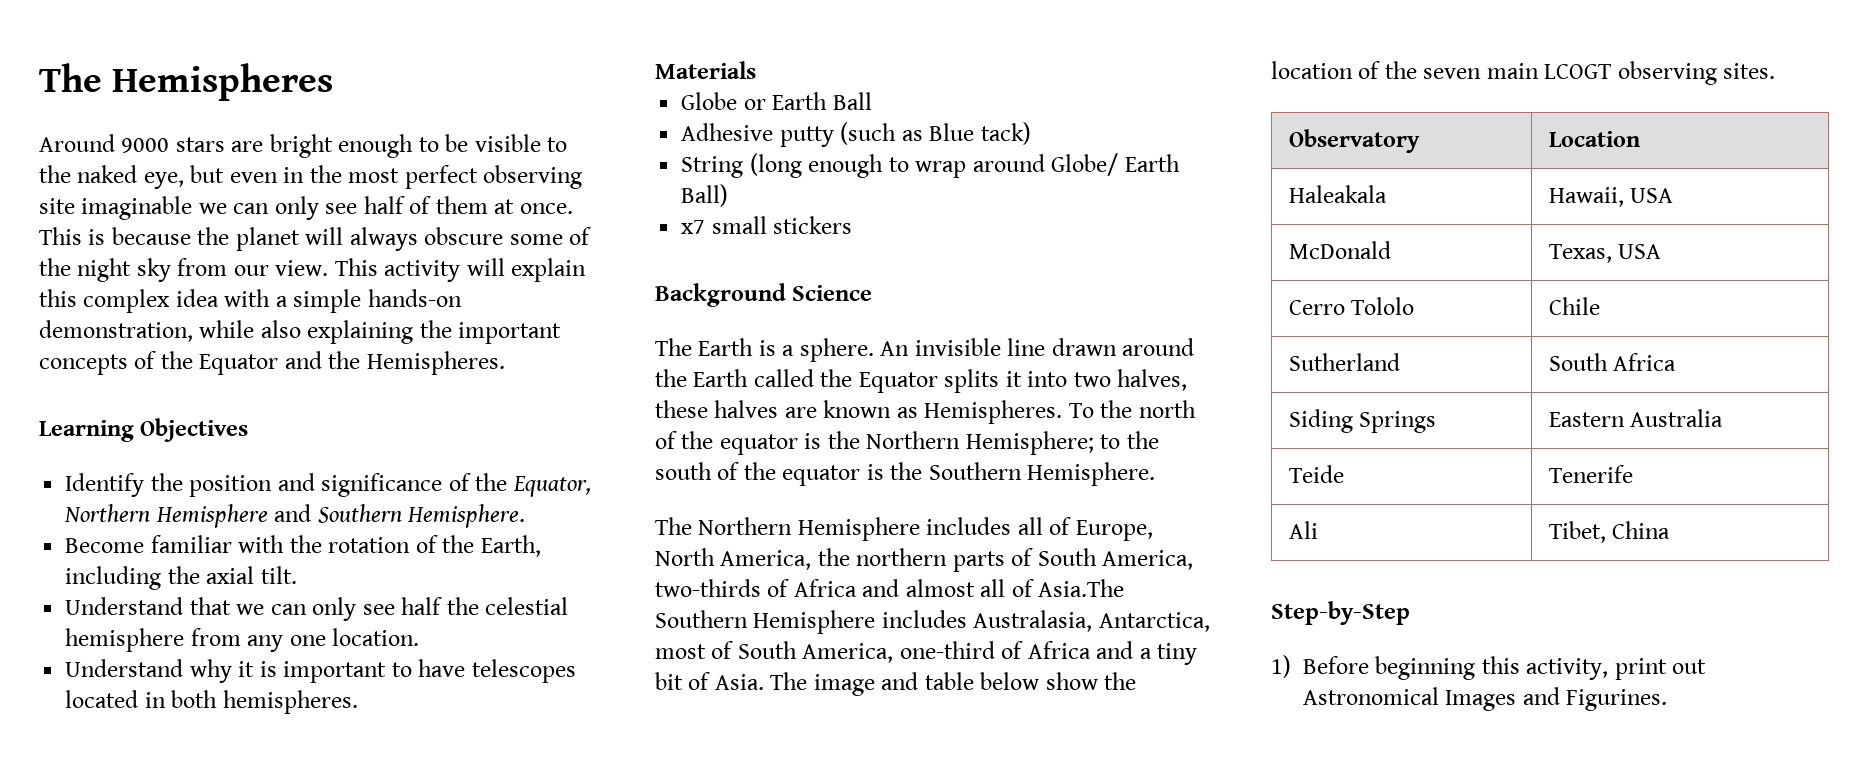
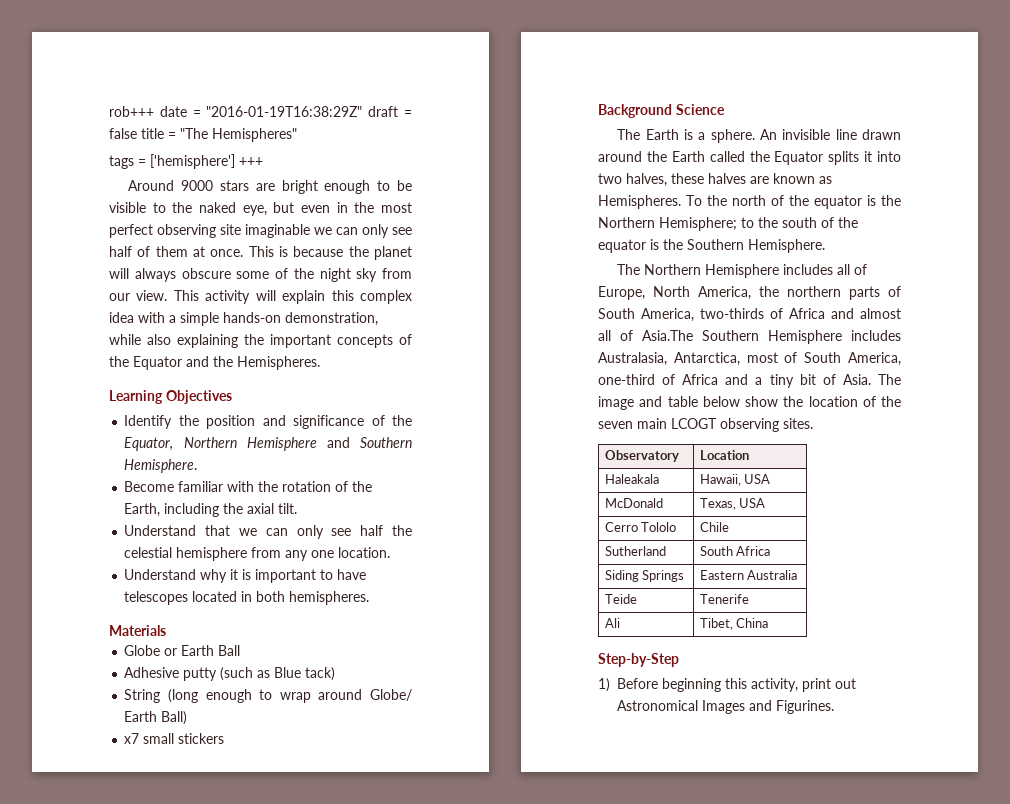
[39,63,334,101] The Hemispheres -> [109,106,412,117] [109,128,297,142] [109,154,263,169] rob+++ date = "2016-01-19T16:38:29Z" draft = false title = "The Hemispheres" // tags = ['hemisphere'] +++

